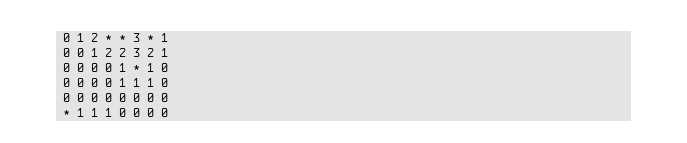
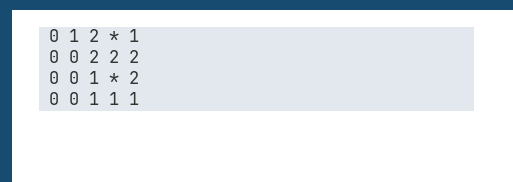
[118,33,168,42] [62,48,168,57] [62,63,168,72] [62,78,168,87] [62,93,168,102] [62,108,168,117] * 3 * 1 // 0 0 1 2 2 3 2 1 // 0 0 0 0 1 * 1 0 // 0 0 0 0 1 1 1 0 // 0 0 0 0 0 0 0 0 // * 1 1 1 0 0 0 0 -> [128,29,139,42] [48,50,139,63] [48,71,139,84] [48,92,139,105] 1 // 0 0 2 2 2 // 0 0 1 * 2 // 0 0 1 1 1

